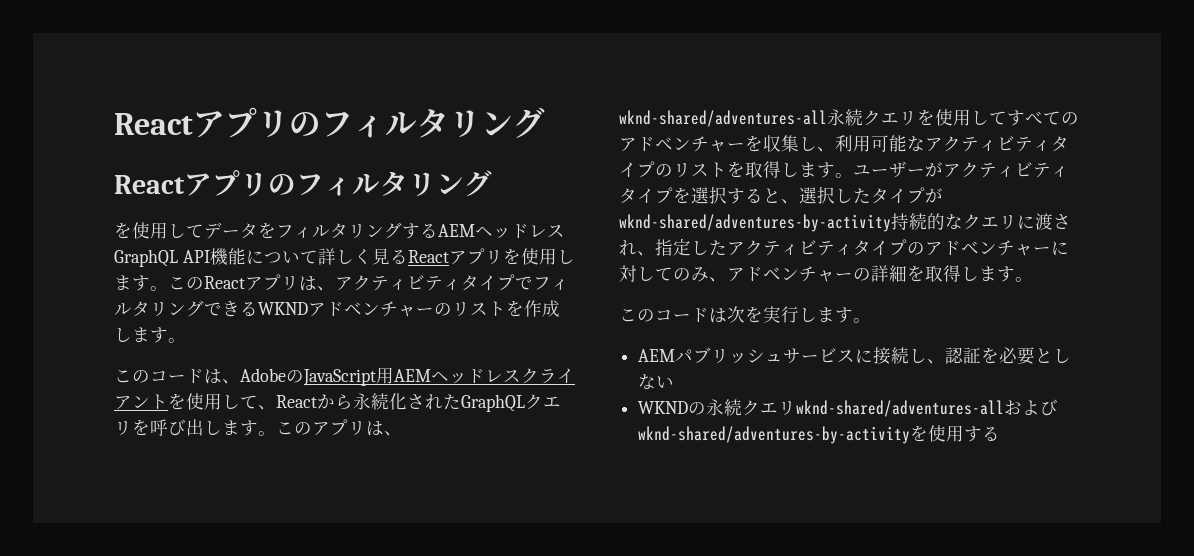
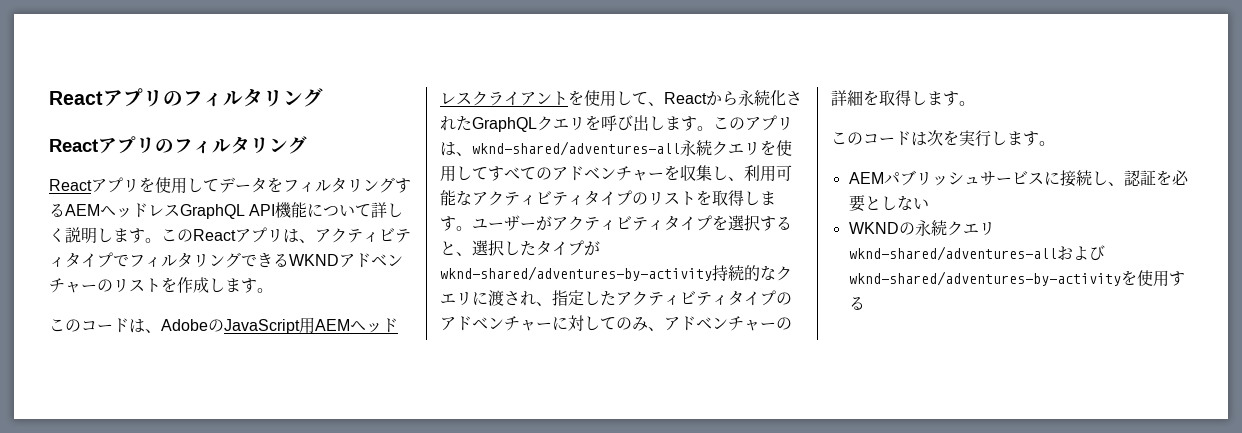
(492, 183) none -> [49,177,139,193] Reactアプリ
[371,248,557,265] 見るReactアプリを使用 -> [65,227,97,244] 説明

